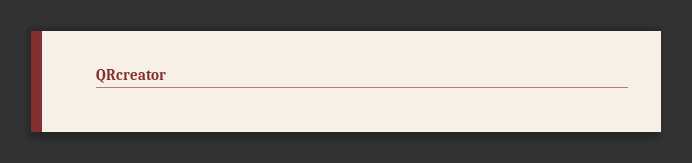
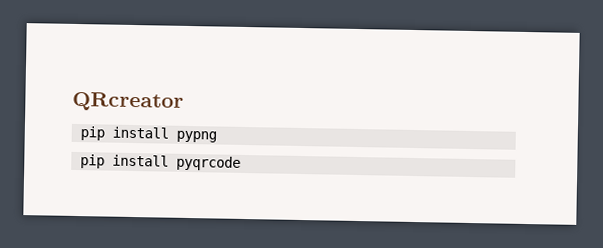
(166, 76) none -> [79,126,217,143] [79,154,241,171] // pip install pypng // pip install pyqrcode

